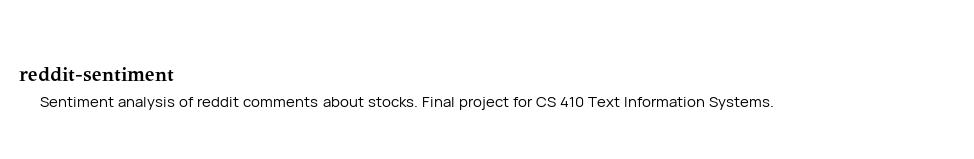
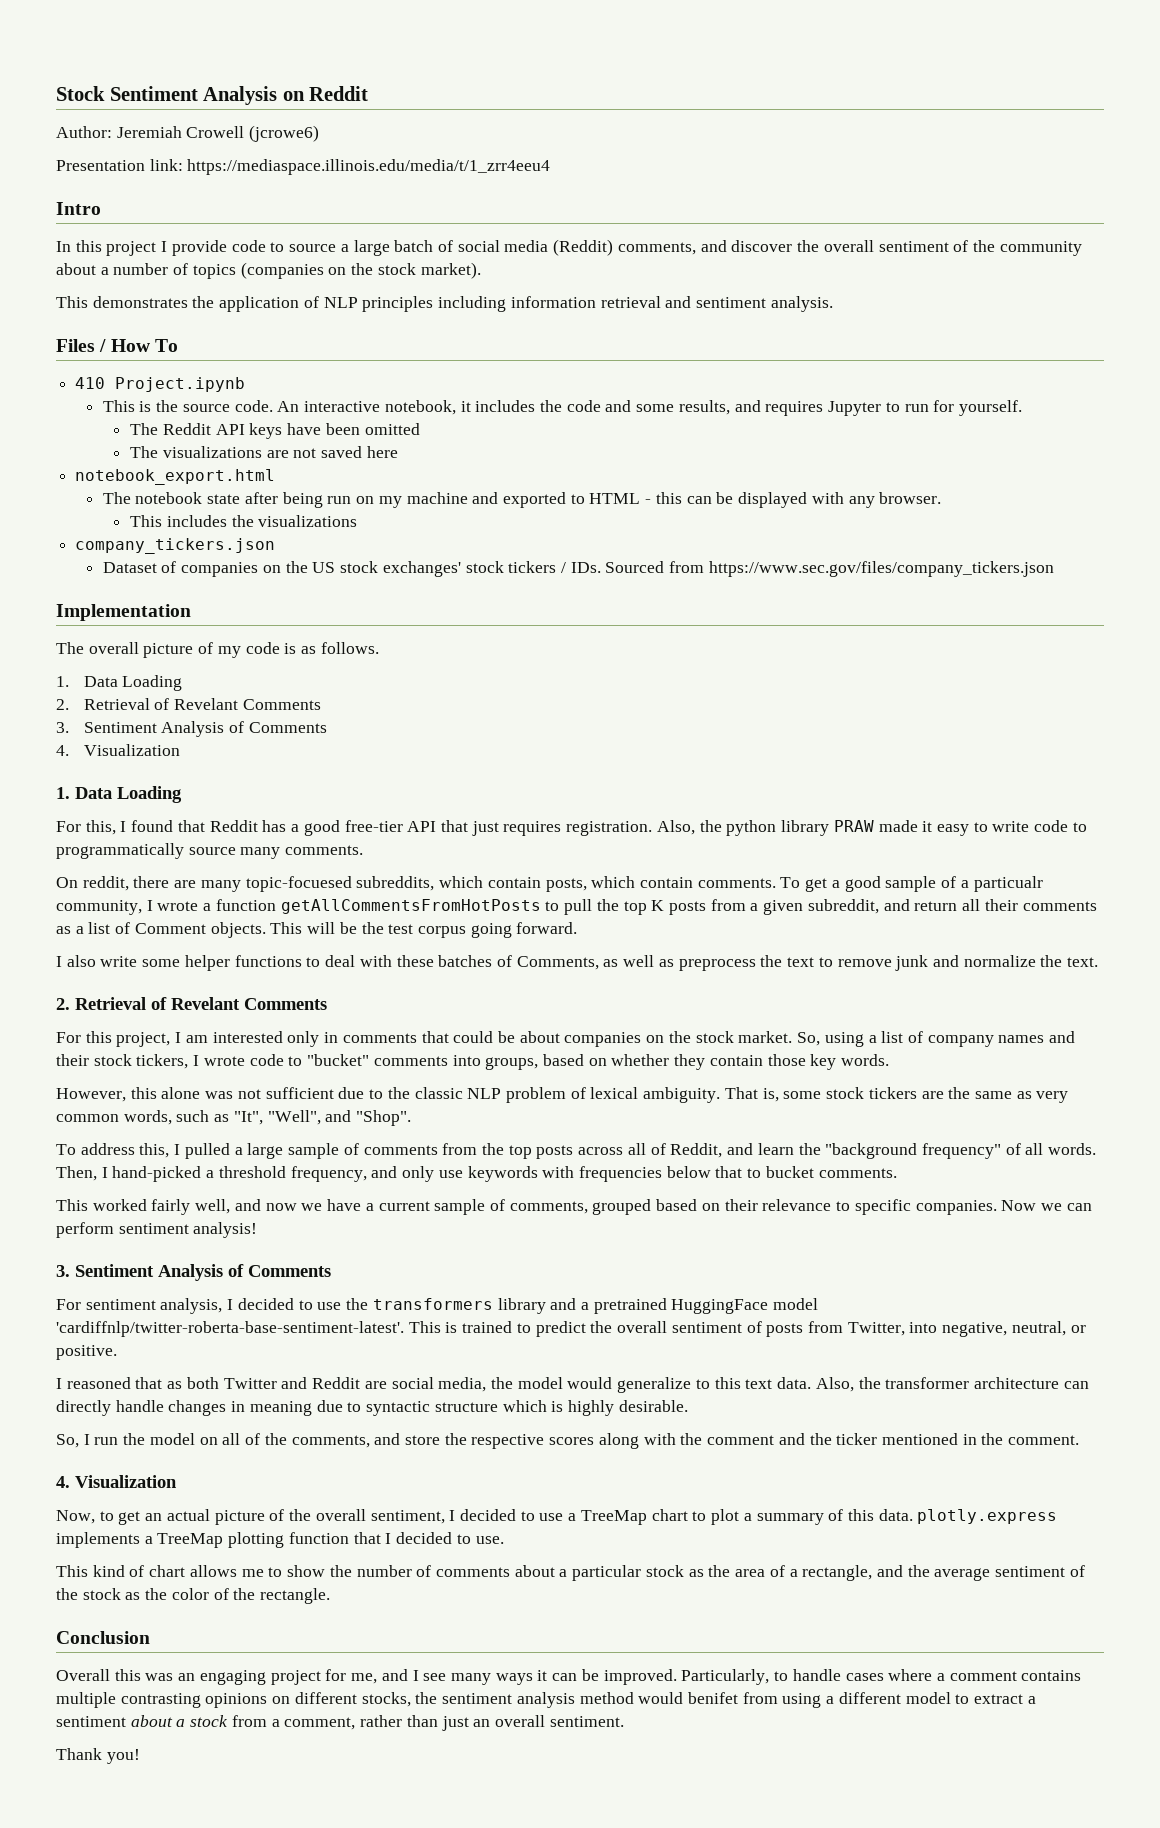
[19,67,174,82] [40,97,774,110] reddit-sentiment // Sentiment analysis of reddit comments about stocks. Final project for CS 410 Text Information Systems. -> [56,86,369,105] [56,125,320,142] [56,159,551,175] [56,202,101,215] [56,239,1082,256] [56,262,481,279] [56,296,833,312] [56,339,178,352] [75,377,246,392] [102,400,1022,416] [130,423,420,439] [130,446,398,458] [75,469,276,485] [102,492,942,508] [130,515,358,527] [75,538,276,554] [102,561,1054,577] [56,604,191,621] [56,642,379,658] [56,675,183,691] [56,698,321,710] [56,721,327,737] [56,744,180,756] [56,786,182,803] [56,820,1087,836] [56,843,364,859] [56,876,1043,892] [56,899,1097,915] [56,922,578,938] [56,955,1099,971] [56,997,327,1010] [56,1031,1076,1047] [56,1054,890,1070] [56,1087,1069,1103] [56,1110,412,1126] [56,1143,1097,1159] [56,1166,897,1182] [56,1199,1092,1215] [56,1222,258,1238] [56,1264,331,1281] [56,1298,819,1314] [56,1321,1086,1337] [56,1345,117,1360] [56,1377,1089,1393] [56,1400,688,1416] [56,1433,1080,1449] [56,1475,177,1488] [56,1509,1058,1525] [56,1532,504,1548] [56,1565,1085,1581] [56,1588,331,1604] [56,1631,150,1644] [56,1669,1082,1685] [56,1692,1036,1708] [56,1715,624,1731] [56,1748,140,1764] Stock Sentiment Analysis on Reddit // Author: Jeremiah Crowell (jcrowe6) // Presentation link: https://mediaspace.illinois.edu/media/t/1_zrr4eeu4 // Intro // In this project I provide code to source a large batch of social media (Reddit) comments, and discover the overall sentiment of the community about a number of topics (companies on the stock market). // This demonstrates the application of NLP principles including information retrieval and sentiment analysis. // Files / How To // 410 Project.ipynb // This is the source code. An interactive notebook, it includes the code and some results, and requires Jupyter to run for yourself. // The Reddit API keys have been omitted // The visualizations are not saved here // notebook_export.html // The notebook state after being run on my machine and exported to HTML - this can be displayed with any browser. // This includes the visualizations // company_tickers.json // Dataset of companies on the US stock exchanges' stock tickers / IDs. Sourced from https://www.sec.gov/files/company_tickers.json // Implementation // The overall picture of my code is as follows. // 1. Data Loading // 2. Retrieval of Revelant Comments // 3. Sentiment Analysis of Comments // 4. Visualization // 1. Data Loading // For this, I found that Reddit has a good free-tier API that just requires registration. Also, the python library PRAW made it easy to write code to programmatically source many comments. // On reddit, there are many topic-focuesed subreddits, which contain posts, which contain comments. To get a good sample of a particualr community, I wrote a function getAllCommentsFromHotPosts to pull the top K posts from a given subreddit, and return all their comments as a list of Comment objects. This will be the test corpus going forward. // I also write some helper functions to deal with these batches of Comments, as well as preprocess the text to remove junk and normalize the text. // 2. Retrieval of Revelant Comments // For this project, I am interested only in comments that could be about companies on the stock market. So, using a list of company names and their stock tickers, I wrote code to "bucket" comments into groups, based on whether they contain those key words. // However, this alone was not sufficient due to the classic NLP problem of lexical ambiguity. That is, some stock tickers are the same as very common words, such as "It", "Well", and "Shop". // To address this, I pulled a large sample of comments from the top posts across all of Reddit, and learn the "background frequency" of all words. Then, I hand-picked a threshold frequency, and only use keywords with frequencies below that to bucket comments. // This worked fairly well, and now we have a current sample of comments, grouped based on their relevance to specific companies. Now we can perform sentiment analysis! // 3. Sentiment Analysis of Comments // For sentiment analysis, I decided to use the transformers library and a pretrained HuggingFace model 'cardiffnlp/twitter-roberta-base-sentiment-latest'. This is trained to predict the overall sentiment of posts from Twitter, into negative, neutral, or positive. // I reasoned that as both Twitter and Reddit are social media, the model would generalize to this text data. Also, the transformer architecture can directly handle changes in meaning due to syntactic structure which is highly desirable. // So, I run the model on all of the comments, and store the respective scores along with the comment and the ticker mentioned in the comment. // 4. Visualization // Now, to get an actual picture of the overall sentiment, I decided to use a TreeMap chart to plot a summary of this data. plotly.express implements a TreeMap plotting function that I decided to use. // This kind of chart allows me to show the number of comments about a particular stock as the area of a rectangle, and the average sentiment of the stock as the color of the rectangle. // Conclusion // Overall this was an engaging project for me, and I see many ways it can be improved. Particularly, to handle cases where a comment contains multiple contrasting opinions on different stocks, the sentiment analysis method would benifet from using a different model to extract a sentiment about a stock from a comment, rather than just an overall sentiment. // Thank you!

